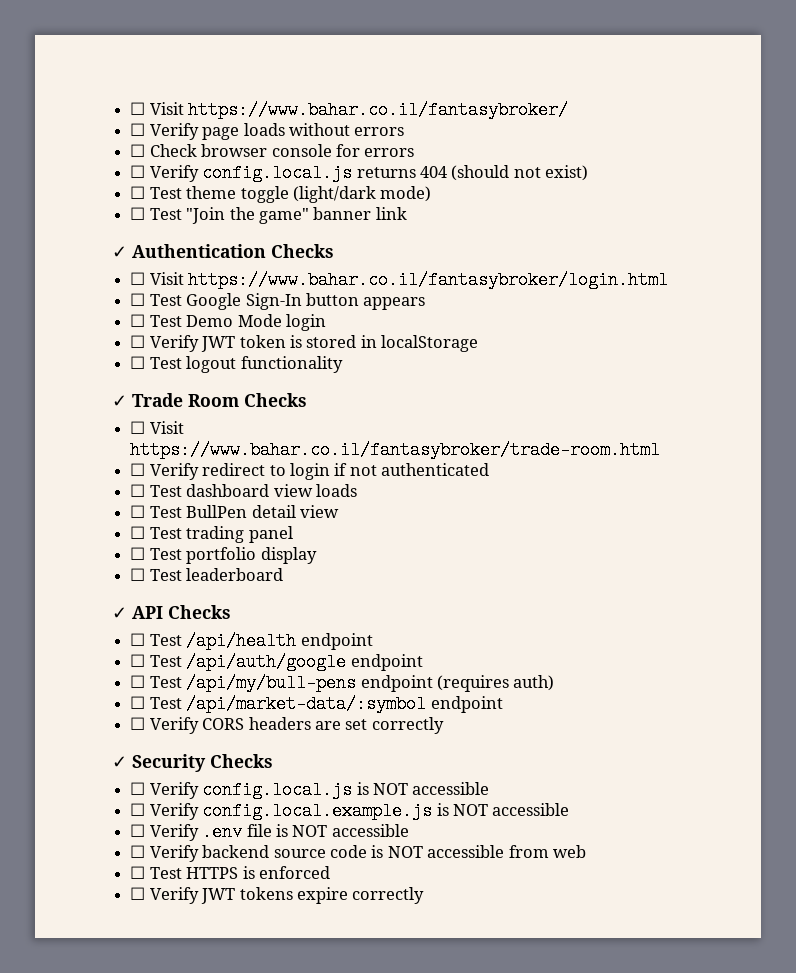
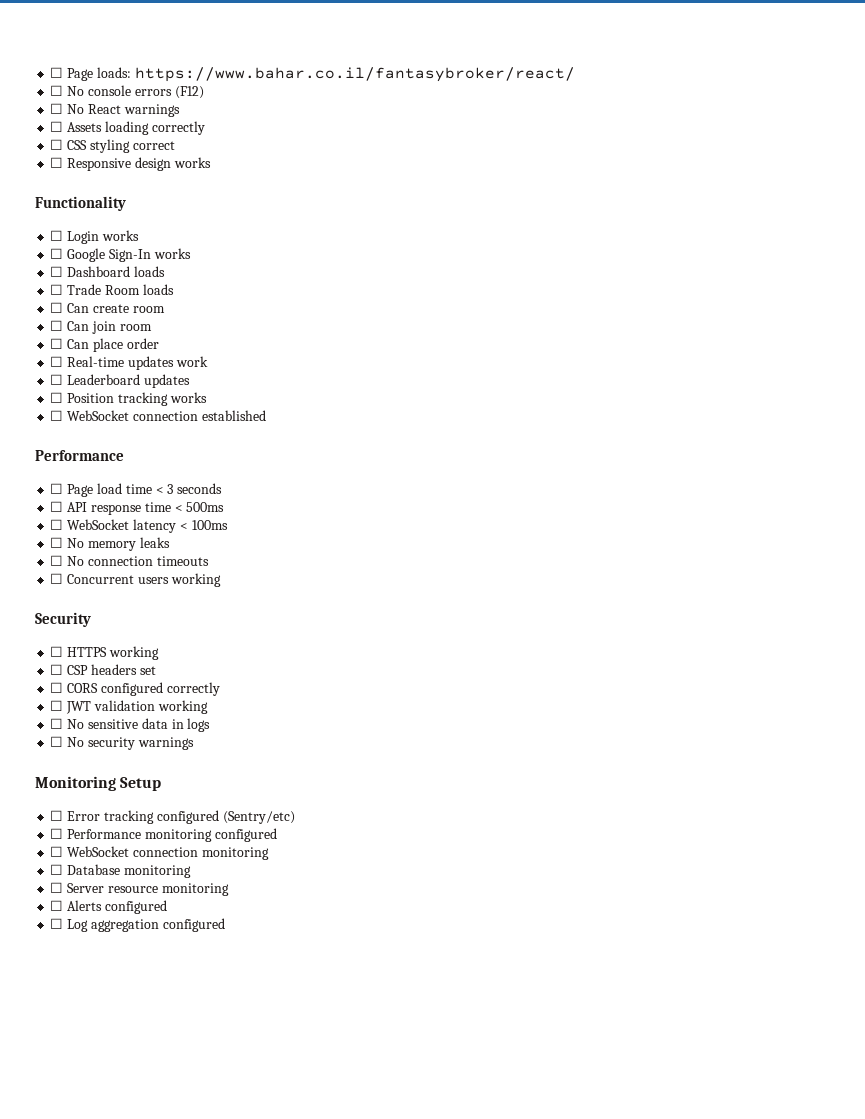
[130,101,569,119] [130,123,405,140] [130,144,415,157] [130,164,589,182] [130,186,432,203] [130,207,407,224] [112,244,334,258] [130,271,669,289] [130,293,182,306] ☐ Visit https://www.bahar.co.il/fantasybroker/ // ☐ Verify page loads without errors // ☐ Check browser console for errors // ☐ Verify config.local.js returns 404 (should not exist) // ☐ Test theme toggle (light/dark mode) // ☐ Test "Join the game" banner link // ✓ Authentication Checks // ☐ Visit https://www.bahar.co.il/fantasybroker/login.html // ☐ Test -> [50,67,575,82] [50,85,204,99] [50,103,180,117] [50,121,205,135] [50,139,175,153] [50,157,211,171] [35,196,126,211] [50,230,139,244] [50,248,64,259] ☐ Page loads: https://www.bahar.co.il/fantasybroker/react/ // ☐ No console errors (F12) // ☐ No React warnings // ☐ Assets loading correctly // ☐ CSS styling correct // ☐ Responsive design works // Functionality // ☐ Login works // ☐
[305,293,426,310] [130,314,326,331] [130,335,479,352] [130,356,343,373] [112,393,307,407] [130,421,184,434] [130,441,661,459] [130,463,490,480] [130,484,357,497] [130,505,339,518] [130,526,293,543] [130,547,317,564] [130,568,284,581] [112,605,231,619] [130,632,373,650] [130,653,423,671] [130,674,555,692] [130,695,503,713] [130,717,444,734] [112,754,273,772] [130,781,490,799] [130,802,570,820] [130,823,409,841] [130,845,587,862] [130,866,330,879] [130,887,425,904] button appears // ☐ Test Demo Mode login // ☐ Verify JWT token is stored in localStorage // ☐ Test logout functionality // ✓ Trade Room Checks // ☐ Visit https://www.bahar.co.il/fantasybroker/trade-room.html // ☐ Verify redirect to login if not authenticated // ☐ Test dashboard view loads // ☐ Test BullPen detail view // ☐ Test trading panel // ☐ Test portfolio display // ☐ Test leaderboard // ✓ API Checks // ☐ Test /api/health endpoint // ☐ Test /api/auth/google endpoint // ☐ Test /api/my/bull-pens endpoint (requires auth) // ☐ Test /api/market-data/:symbol endpoint // ☐ Verify CORS headers are set correctly // ✓ Security Checks // ☐ Verify config.local.js is NOT accessible // ☐ Verify config.local.example.js is NOT accessible // ☐ Verify .env file is NOT accessible // ☐ Verify backend source code is NOT accessible from web // ☐ Test HTTPS is enforced // ☐ Verify JWT tokens expire correctly -> [153,248,191,259] [50,266,165,277] [50,284,174,295] [50,302,165,313] [50,320,152,334] [50,338,159,352] [50,356,208,370] [50,374,190,388] [50,392,207,406] [50,410,266,421] [35,450,124,461] [50,483,223,497] [50,501,225,515] [50,519,228,533] [50,537,170,551] [50,555,209,566] [50,573,221,587] [35,612,91,627] [50,646,159,660] [50,664,156,675] [50,682,220,696] [50,700,208,714] [50,718,211,732] [50,736,194,750] [35,776,162,791] [50,810,295,824] [50,828,277,842] [50,846,269,860] [50,864,191,878] [50,882,229,896] [50,900,167,914] [50,918,225,932] works // ☐ Dashboard loads // ☐ Trade Room loads // ☐ Can create room // ☐ Can join room // ☐ Can place order // ☐ Real-time updates work // ☐ Leaderboard updates // ☐ Position tracking works // ☐ WebSocket connection established // Performance // ☐ Page load time < 3 seconds // ☐ API response time < 500ms // ☐ WebSocket latency < 100ms // ☐ No memory leaks // ☐ No connection timeouts // ☐ Concurrent users working // Security // ☐ HTTPS working // ☐ CSP headers set // ☐ CORS configured correctly // ☐ JWT validation working // ☐ No sensitive data in logs // ☐ No security warnings // Monitoring Setup // ☐ Error tracking configured (Sentry/etc) // ☐ Performance monitoring configured // ☐ WebSocket connection monitoring // ☐ Database monitoring // ☐ Server resource monitoring // ☐ Alerts configured // ☐ Log aggregation configured

